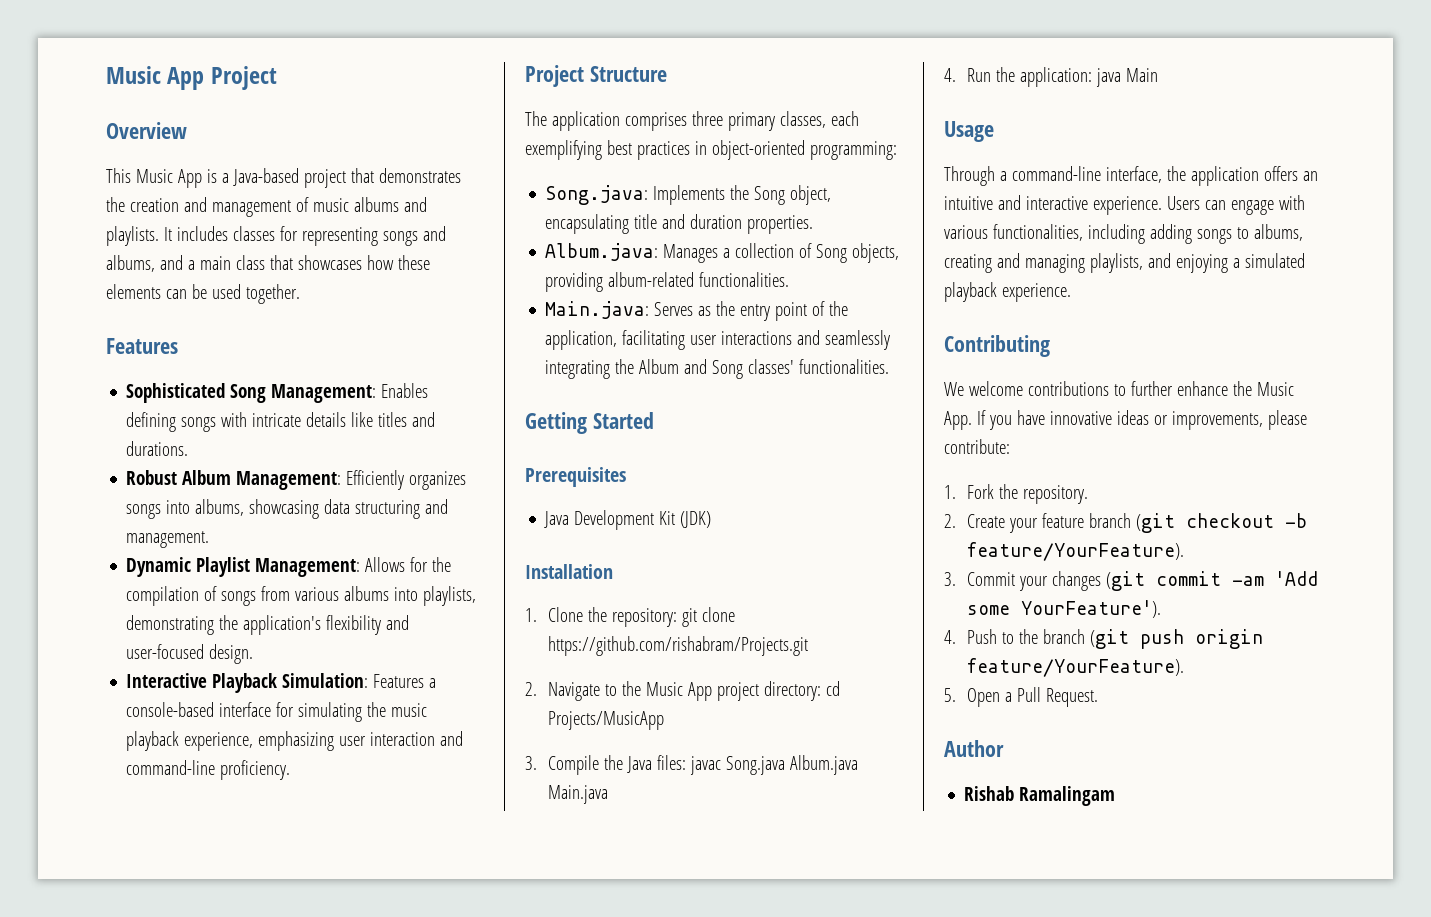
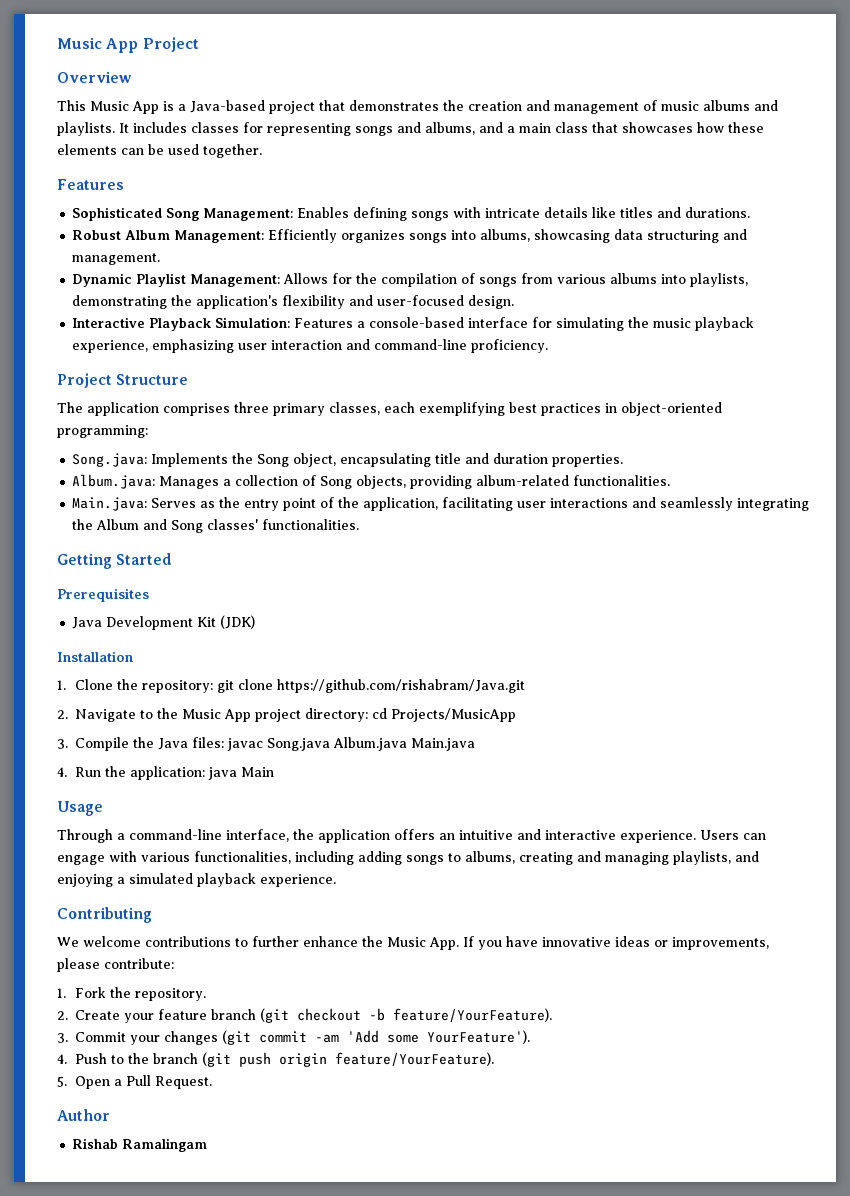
[547,636,808,656] https://github.com/rishabram/Projects.git -> [276,679,525,693] https://github.com/rishabram/Java.git

